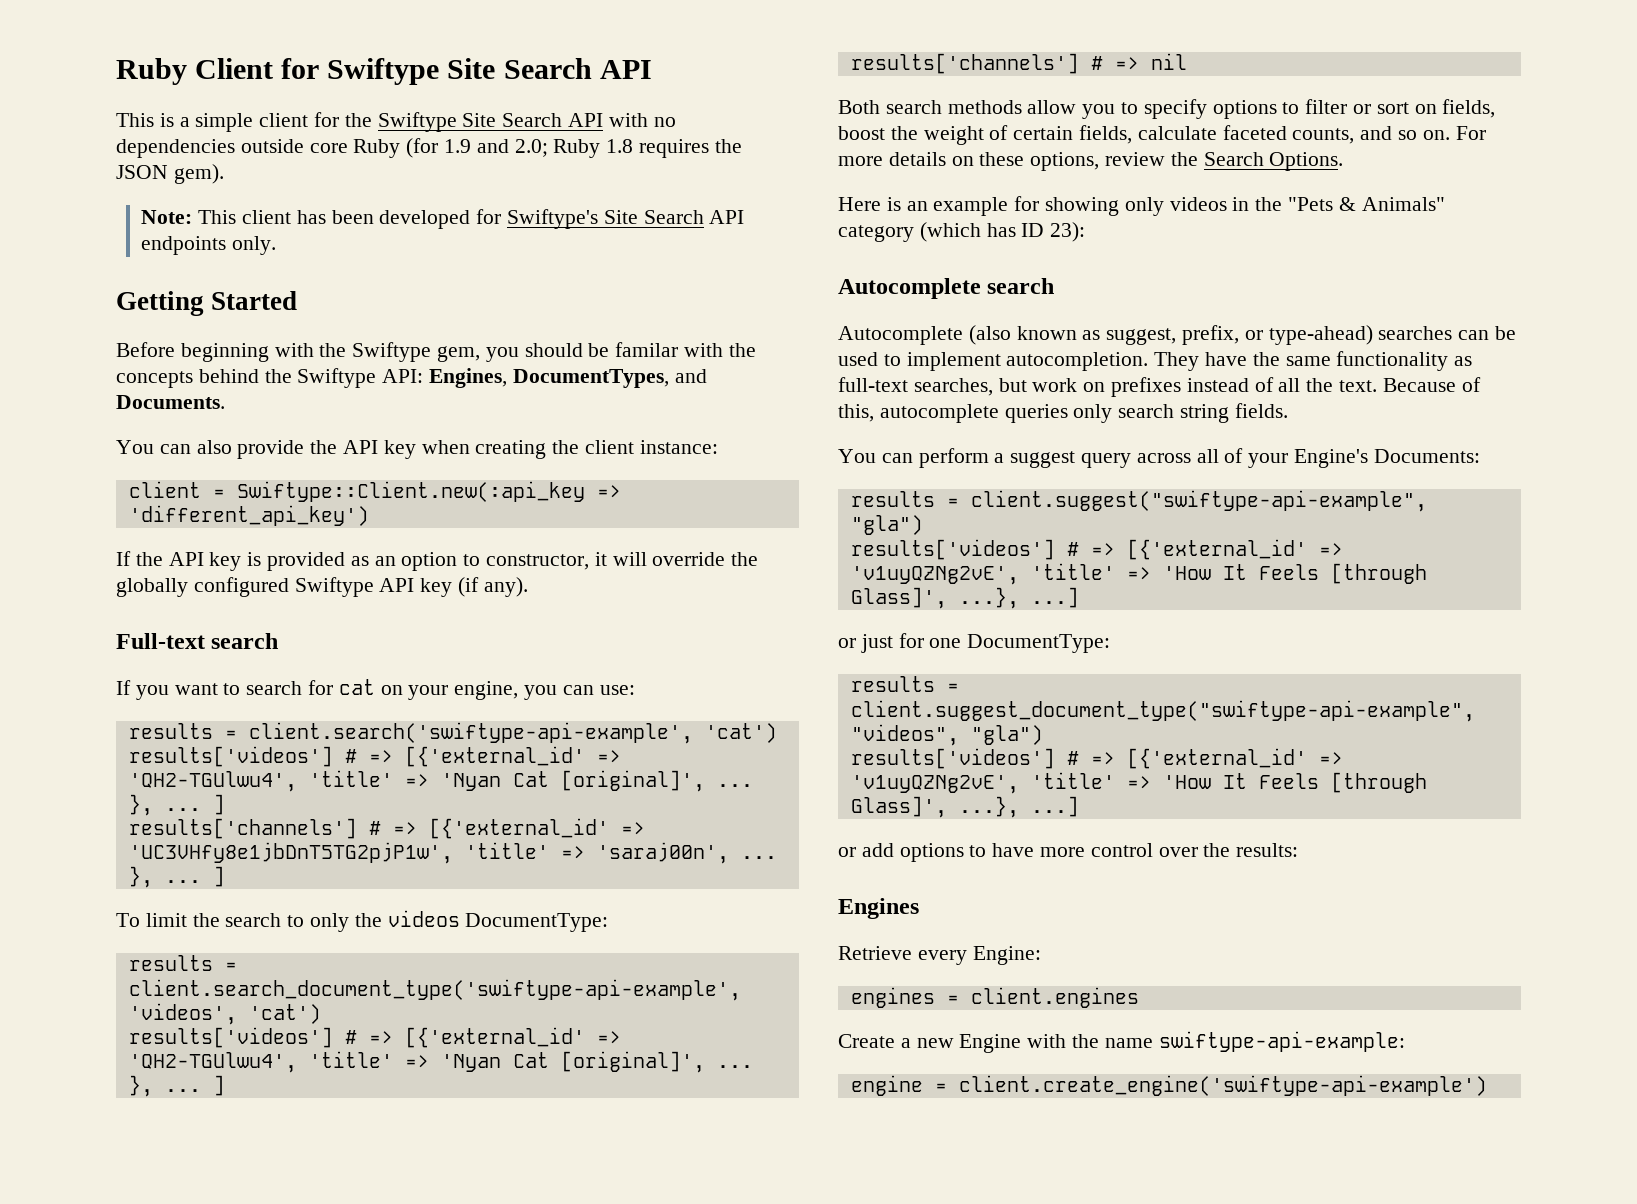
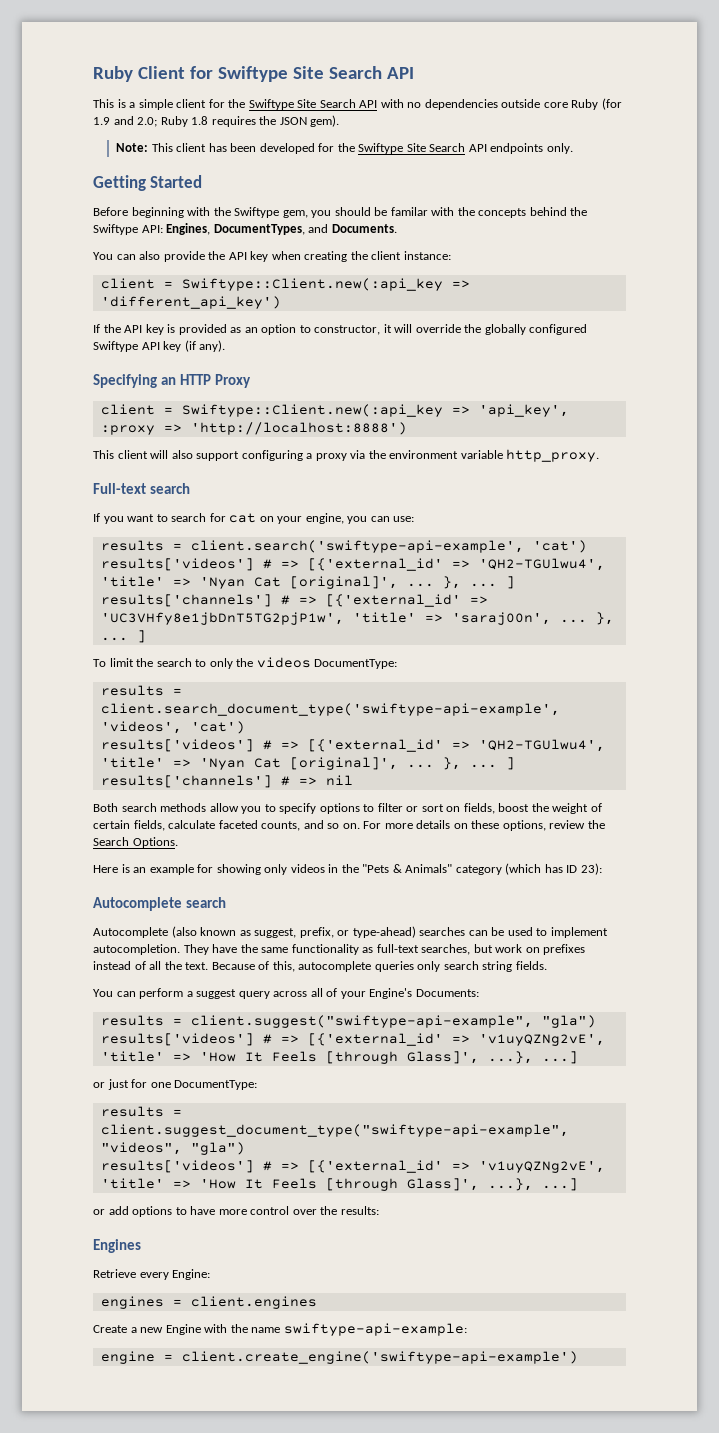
[507,209,599,229] Swiftype's -> [337,143,404,154] the Swiftype
(528, 587) none -> [93,374,251,388] [100,404,569,417] [100,422,407,435] [93,449,600,462] // Specifying an HTTP Proxy // client = Swiftype::Client.new(:api_key => 'api_key', :proxy => 'http://localhost:8888') // This client will also support configuring a proxy via the environment variable http_proxy.

